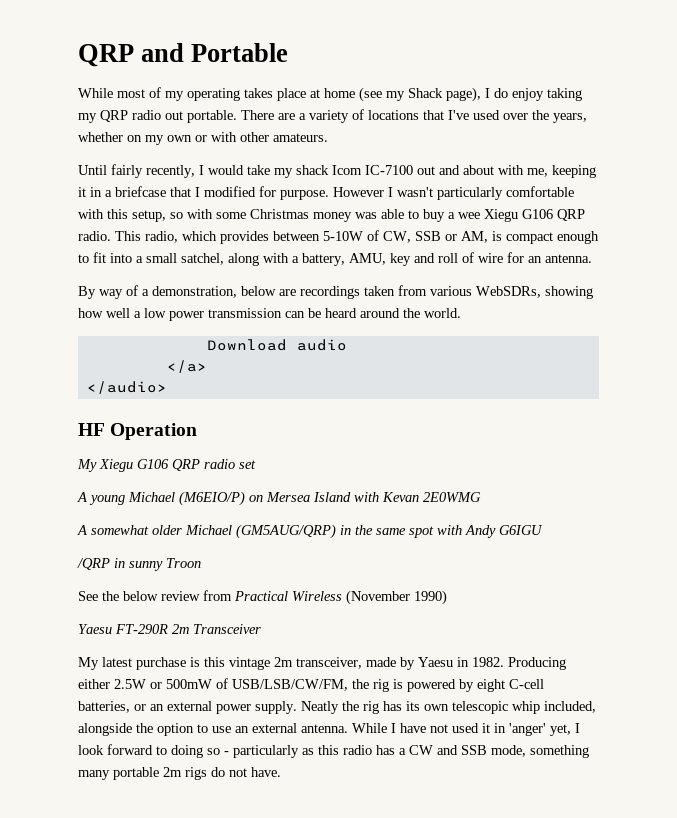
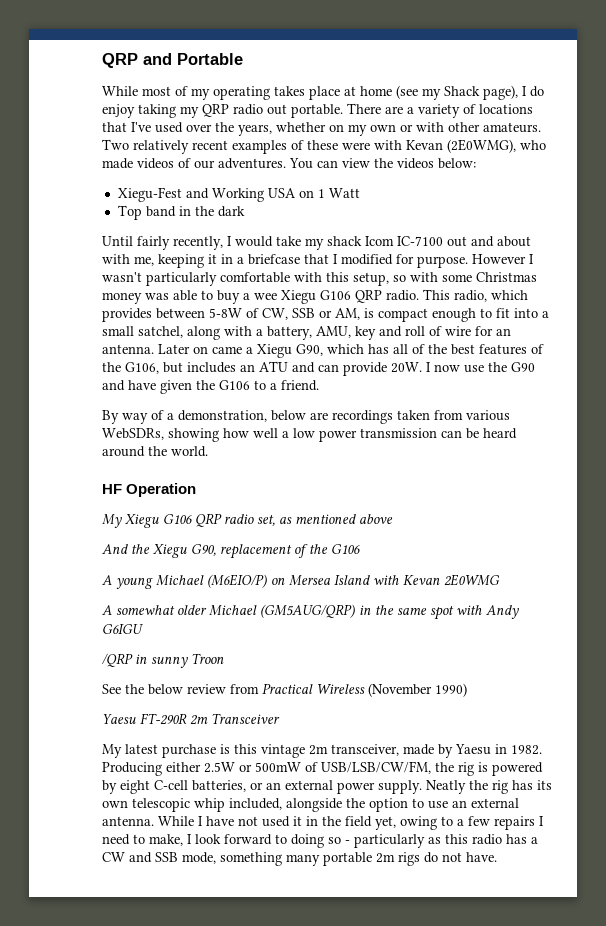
(328, 137) none -> [102,139,546,154] [102,158,476,169] [117,187,360,202] [117,205,245,220] Two relatively recent examples of these were with Kevan (2E0WMG), who made videos of our adventures. You can view the videos below: // Xiegu-Fest and Working USA on 1 Watt // Top band in the dark
[323,231,363,241] 5-10W -> [209,308,242,318] 5-8W
(592, 258) none -> [158,344,544,358] [102,361,535,376] [102,380,319,394] Later on came a Xiegu G90, which has all of the best features of the G106, but includes an ATU and can provide 20W. I now use the G90 and have given the G106 to a friend.
[206,339,347,351] [166,360,207,373] [86,381,167,394] // Download audio // </a> // </audio> -> (208, 451) none
[239,460,256,469] set -> [257,514,393,526] [102,544,360,559] set, as mentioned above // And the Xiegu G90, replacement of the G106
[509,723,571,736] 'anger' yet, -> [322,816,544,830] [102,834,183,846] the field yet, owing to a few repairs I need to make,

